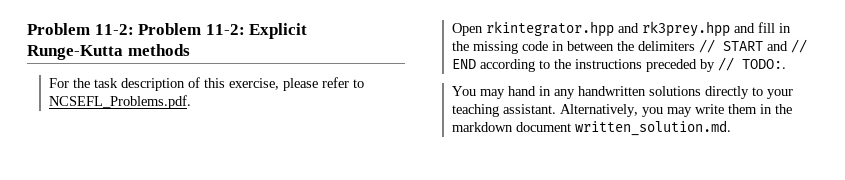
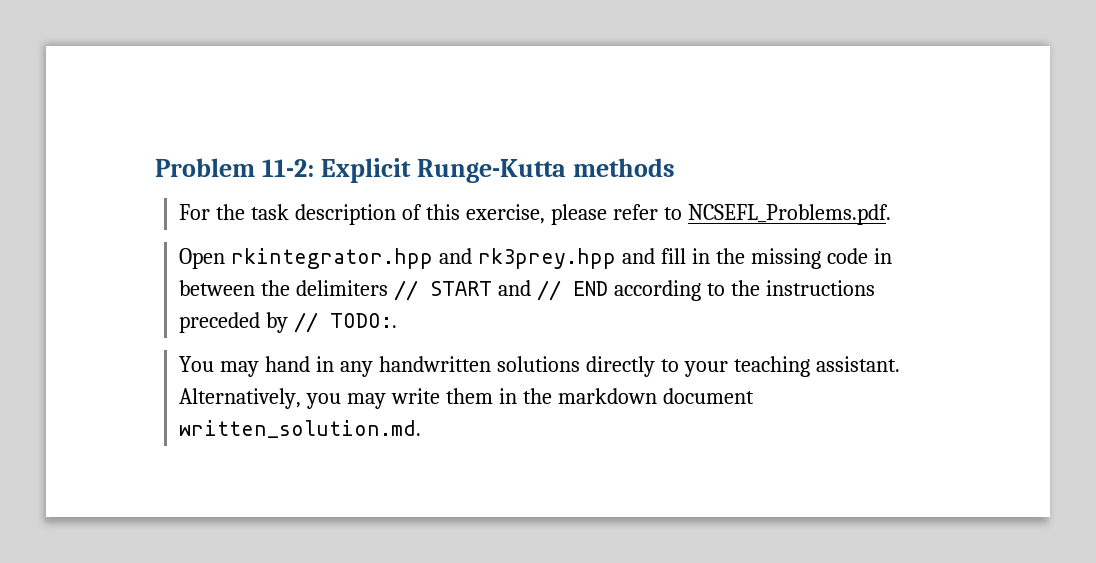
[27,23,245,35] Problem 11-2: Problem 11-2: -> [155,158,314,177] Problem 11-2:

